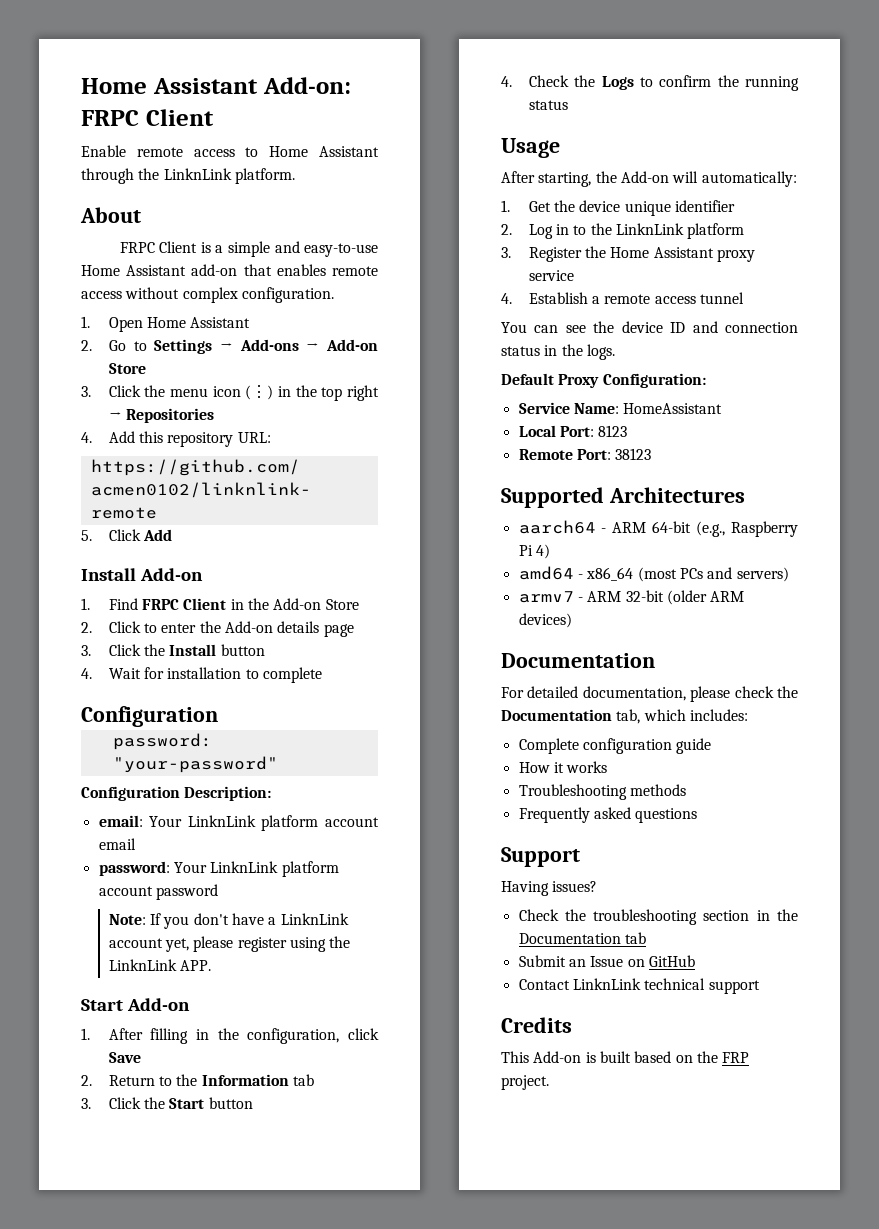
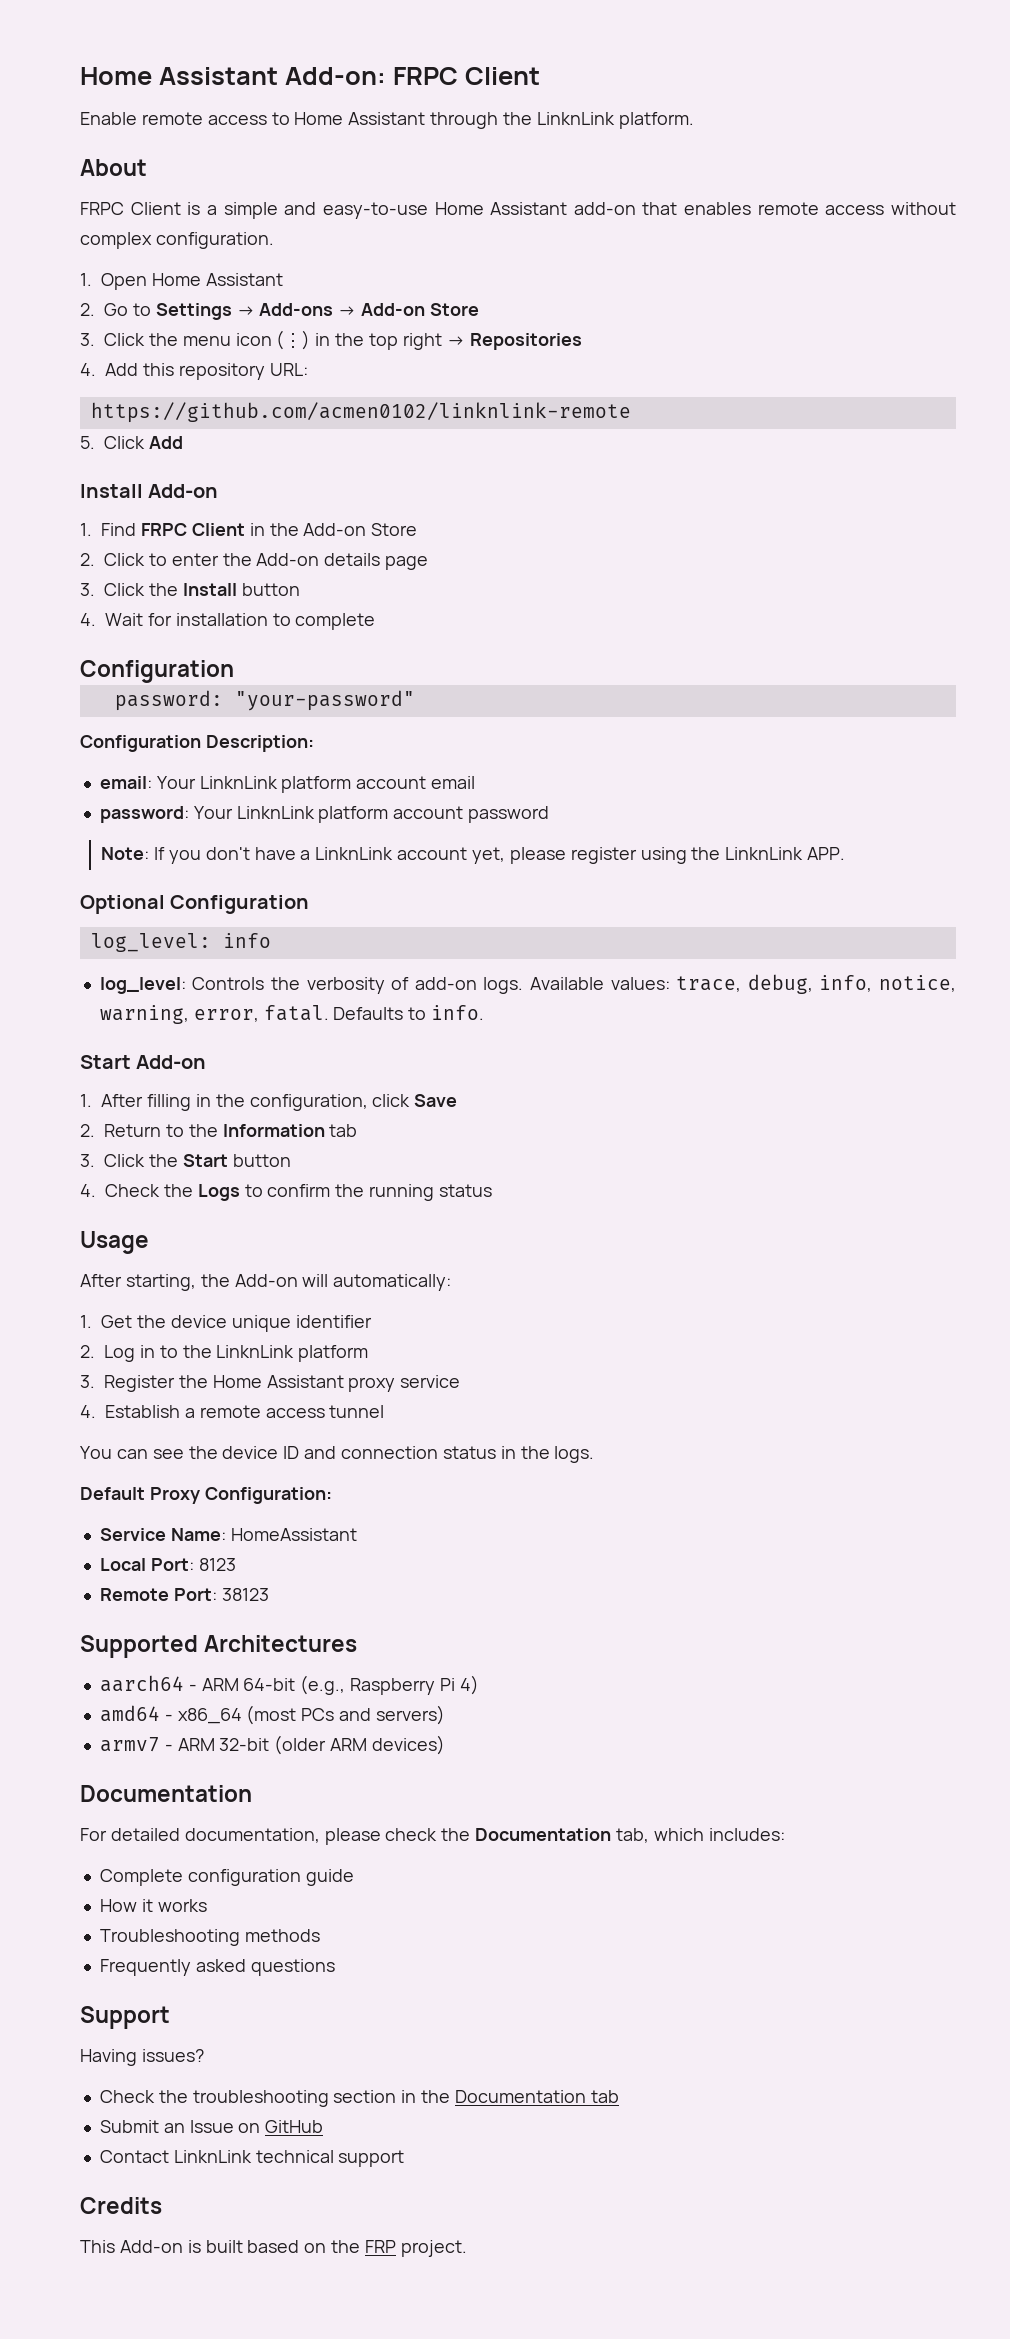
(212, 965) none -> [80,895,310,914] [90,933,271,952] [99,974,957,994] [99,1005,485,1024] // Optional Configuration // log_level: info // log_level: Controls the verbosity of add-on logs. Available values: trace, debug, info, notice, warning, error, fatal. Defaults to info.

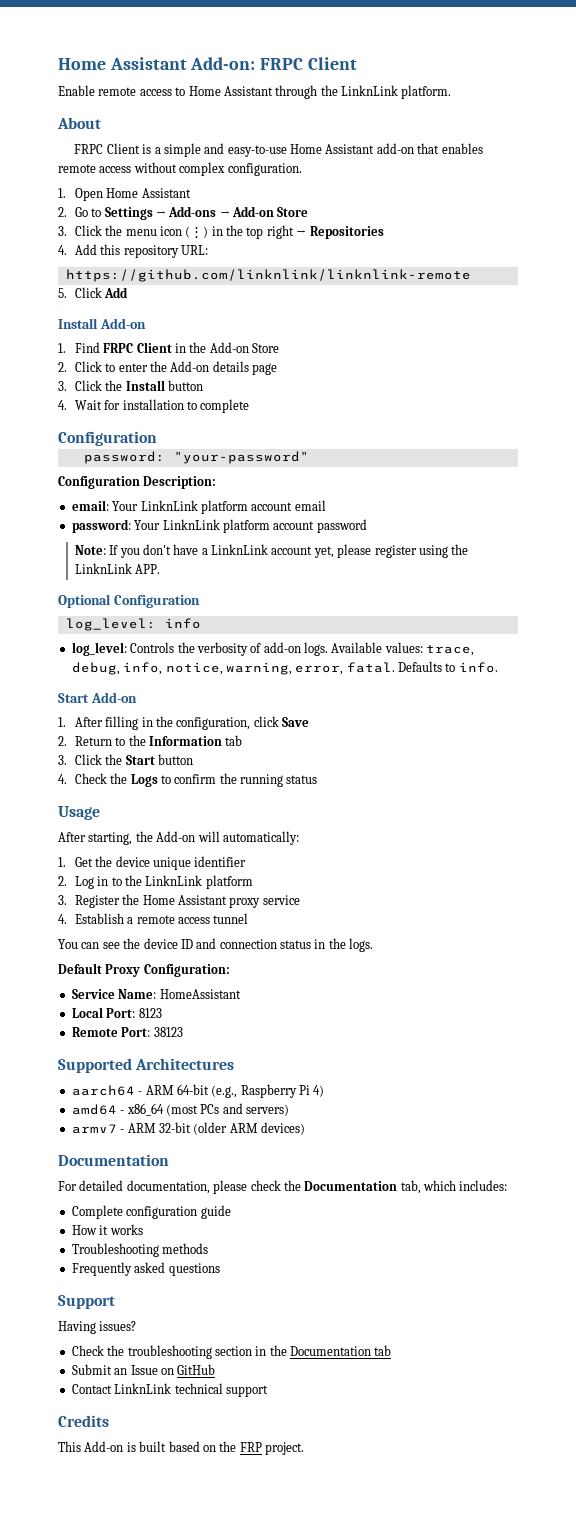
[90,402,631,423] https://github.com/acmen0102/linknlink-remote -> [65,269,471,282] https://github.com/linknlink/linknlink-remote

